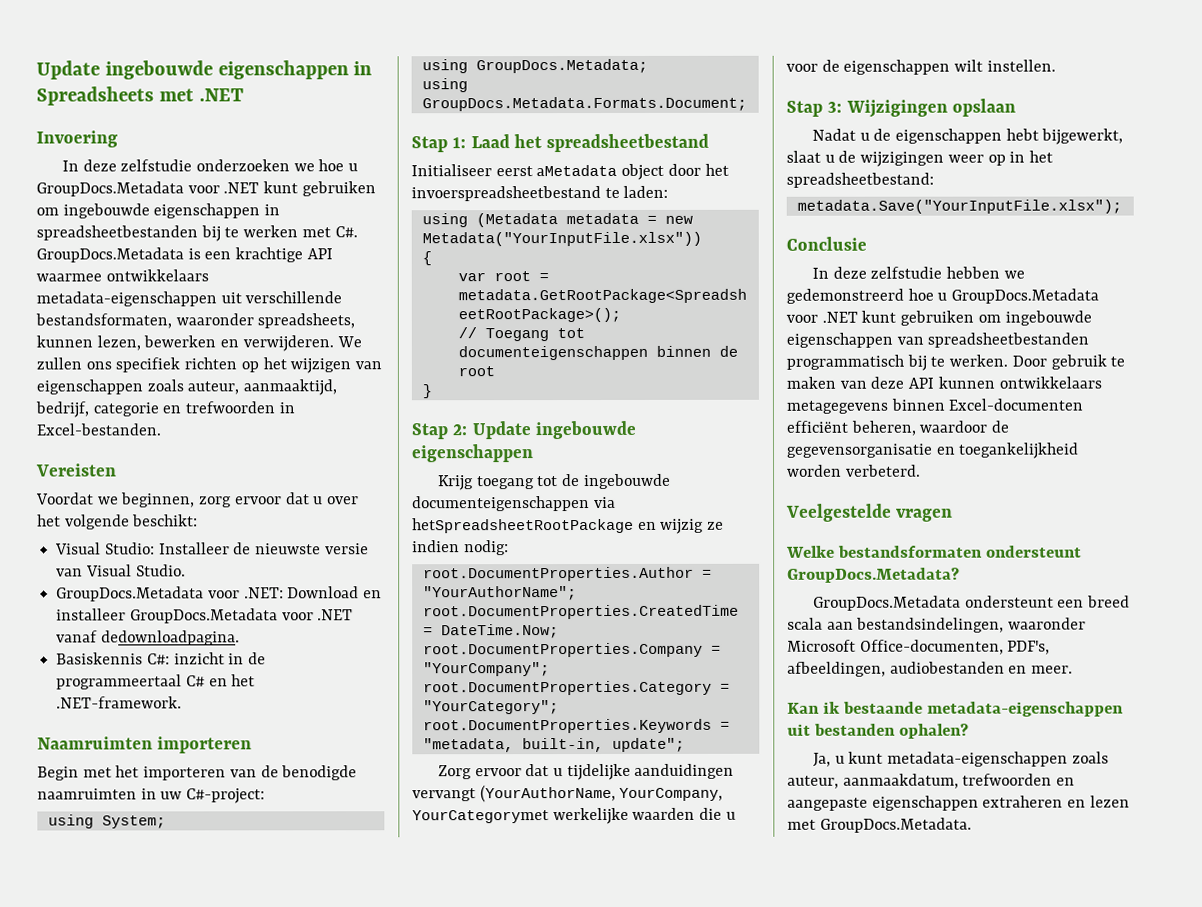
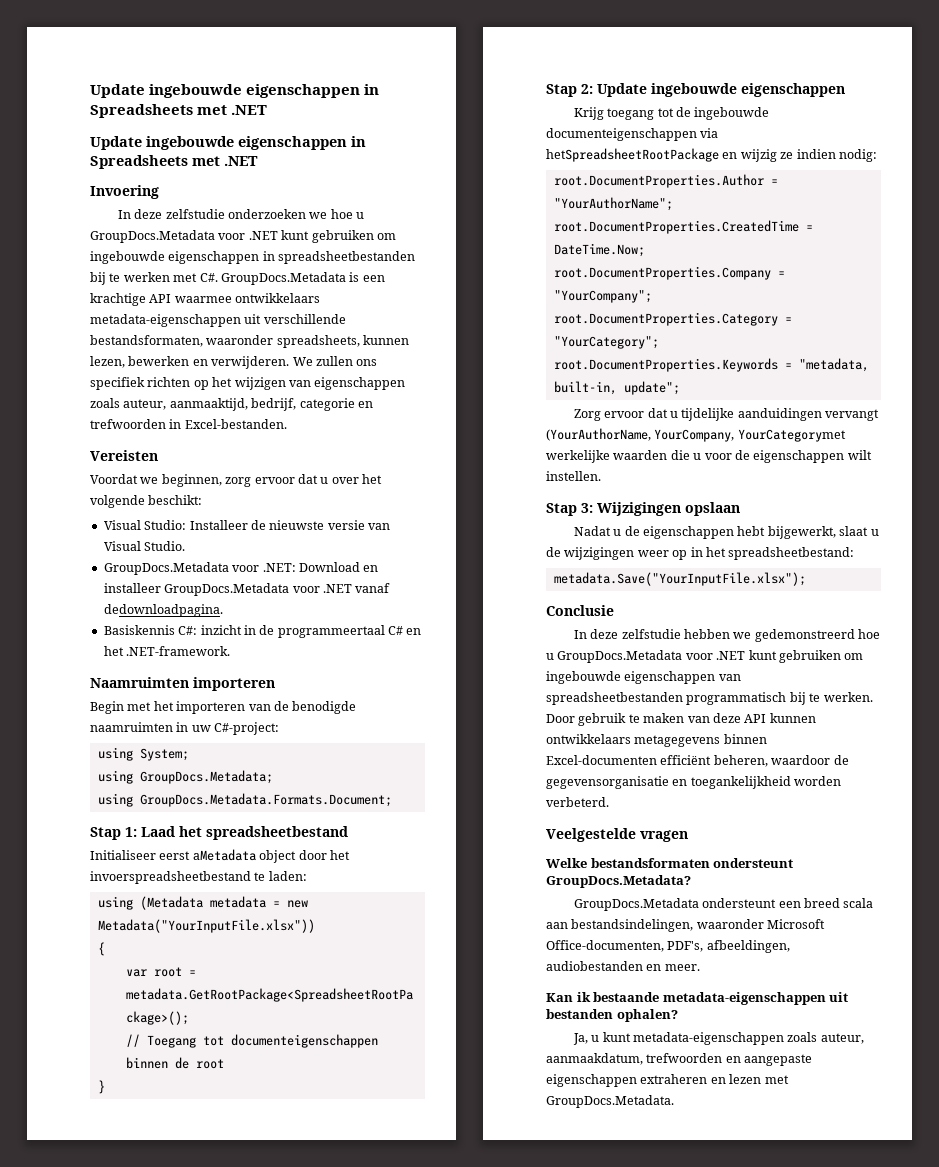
[36,60,373,80] [36,86,244,106] Update ingebouwde eigenschappen in Spreadsheets met .NET -> [90,84,380,98] [90,104,268,118] [90,136,366,150] [90,155,258,169] Update ingebouwde eigenschappen in Spreadsheets met .NET // Update ingebouwde eigenschappen in Spreadsheets met .NET

